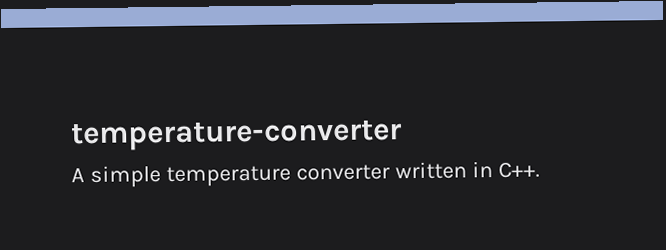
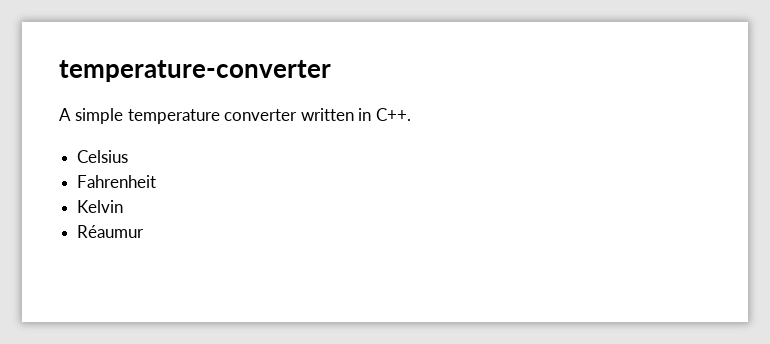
(540, 169) none -> [77,150,129,163] [77,175,157,188] [77,200,124,213] [77,225,145,238] // Celsius // Fahrenheit // Kelvin // Réaumur

